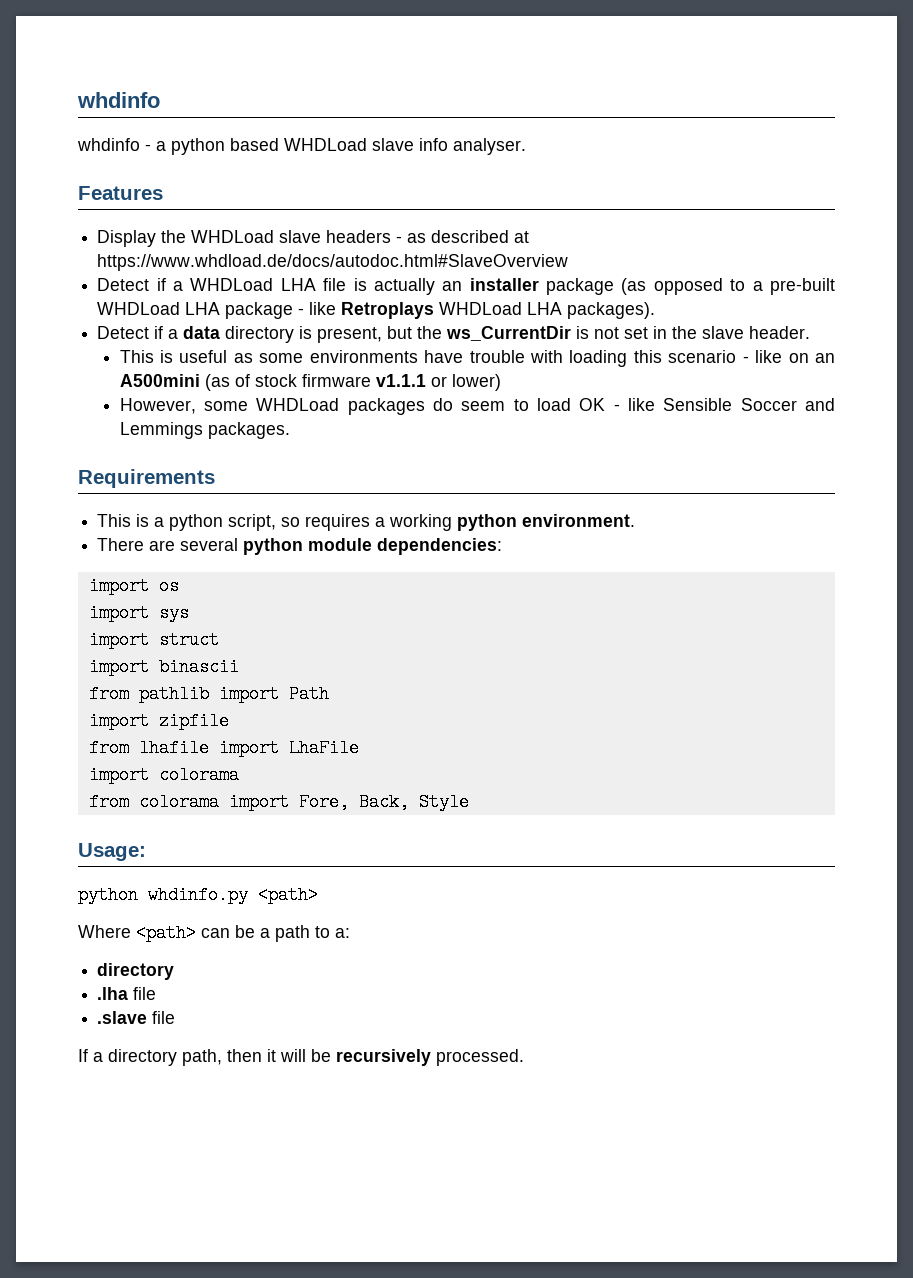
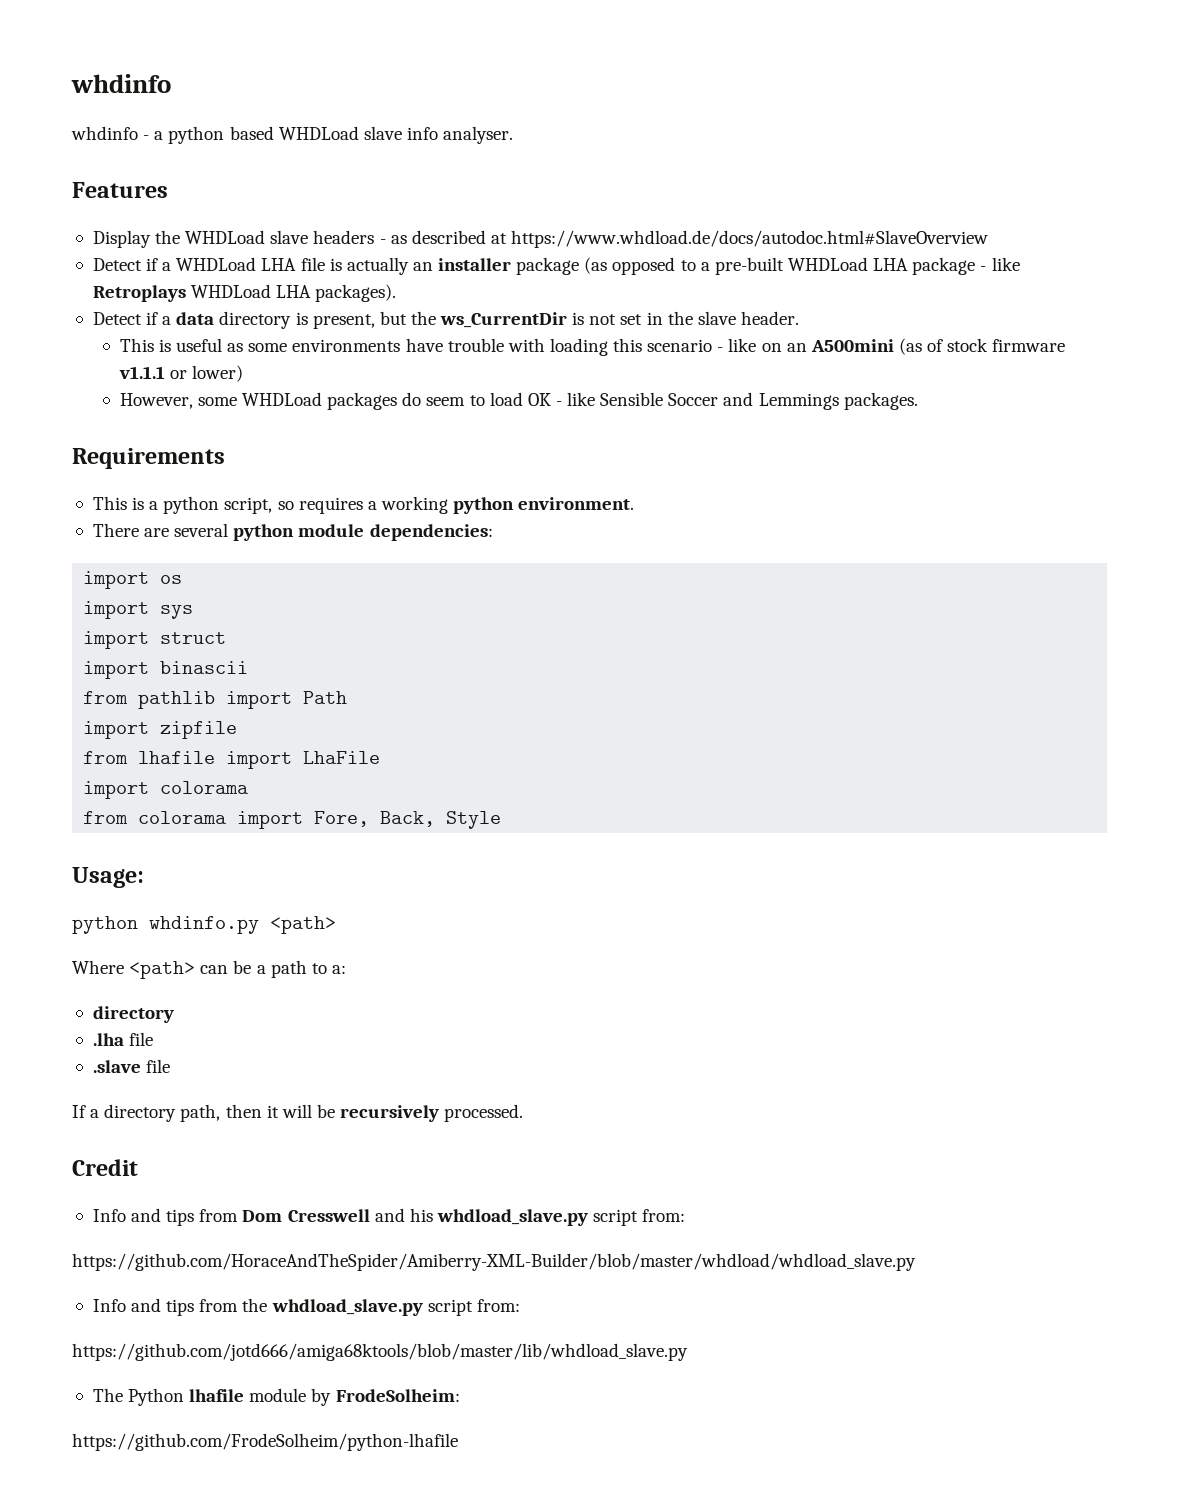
(524, 1057) none -> [72,1159,138,1176] [92,1208,686,1226] [72,1253,916,1271] [92,1298,520,1316] [72,1343,688,1361] [92,1388,460,1406] [72,1433,458,1451] // Credit // Info and tips from Dom Cresswell and his whdload_slave.py script from: // https://github.com/HoraceAndTheSpider/Amiberry-XML-Builder/blob/master/whdload/whdload_slave.py // Info and tips from the whdload_slave.py script from: // https://github.com/jotd666/amiga68ktools/blob/master/lib/whdload_slave.py // The Python lhafile module by FrodeSolheim: // https://github.com/FrodeSolheim/python-lhafile

